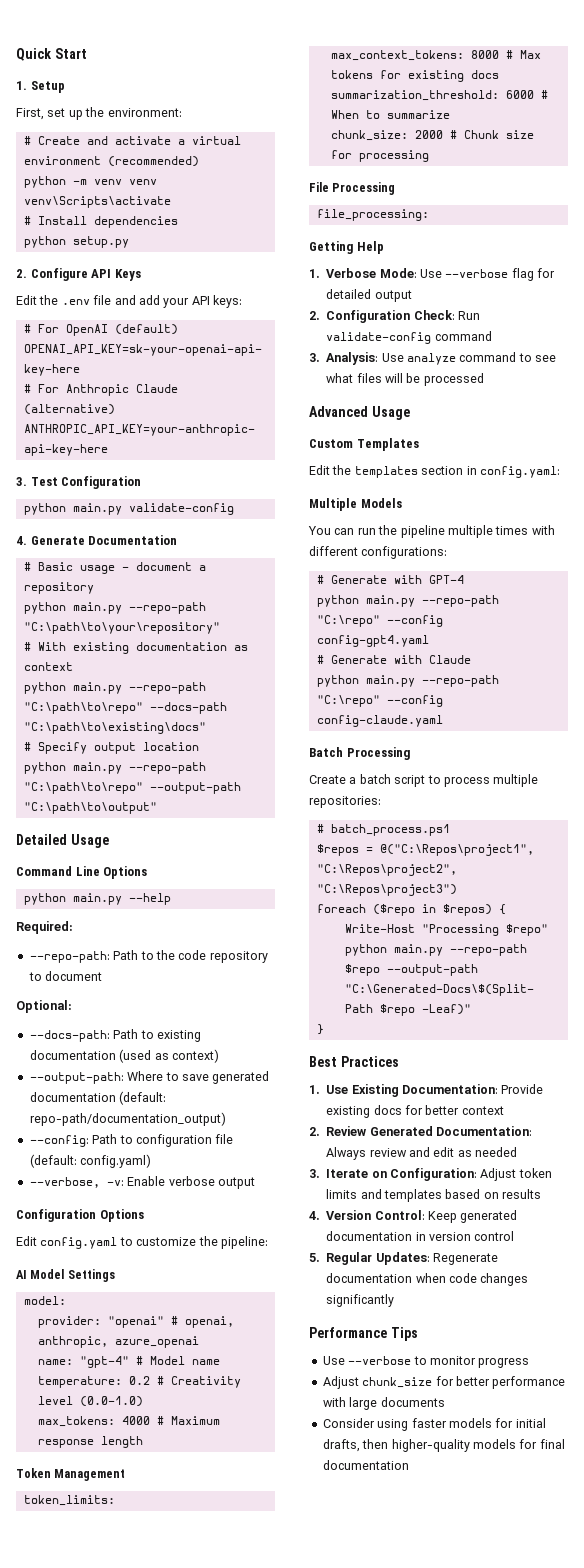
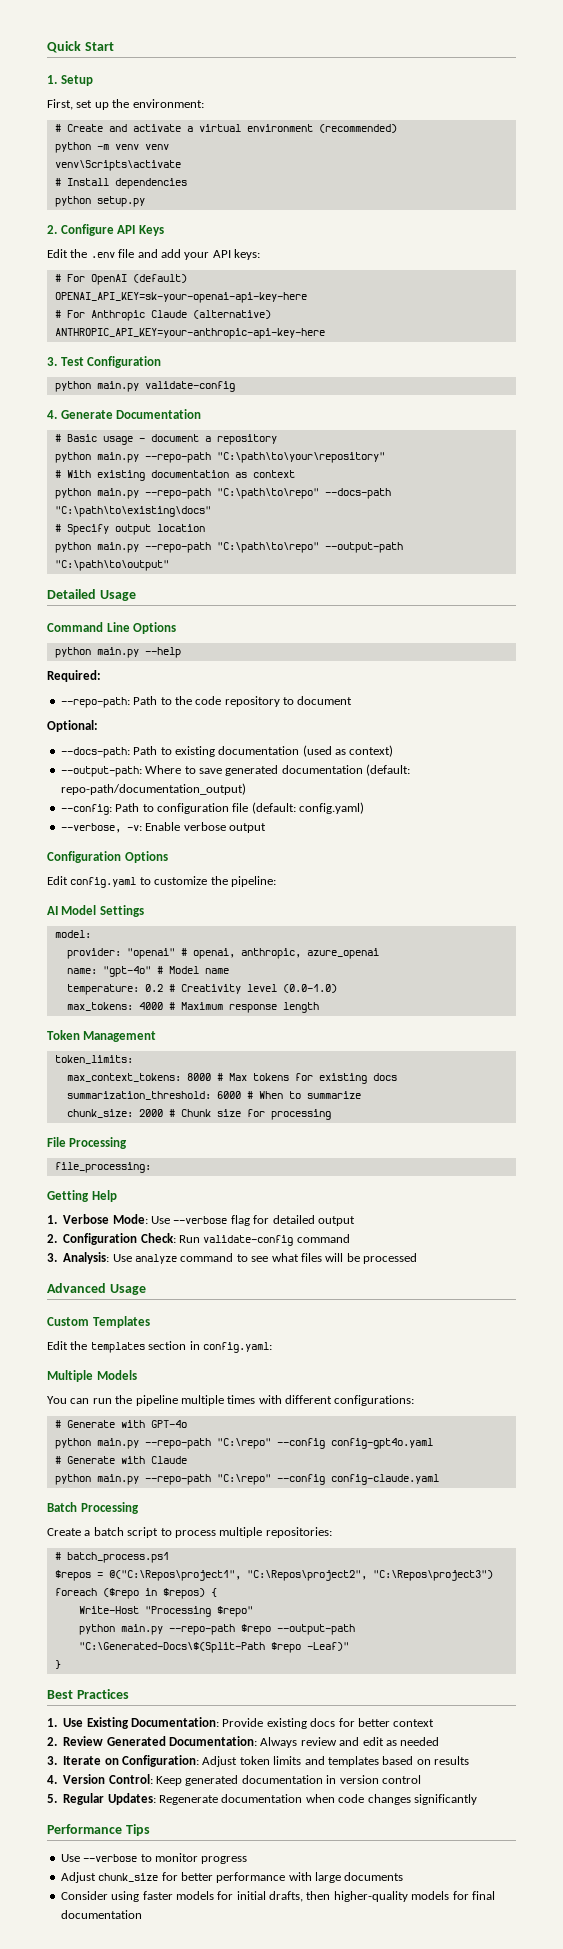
[79,1356,129,1368] "gpt-4" -> [102,966,151,977] "gpt-4o"
[428,575,464,584] [316,595,499,607] [316,615,443,627] [316,635,429,647] GPT-4 // python main.py --repo-path "C:\repo" --config config-gpt4.yaml -> [150,1420,187,1428] [54,1438,433,1449] GPT-4o // python main.py --repo-path "C:\repo" --config config-gpt4o.yaml

